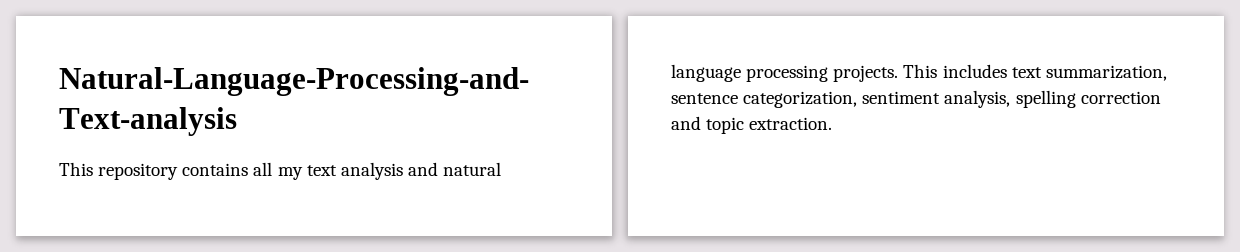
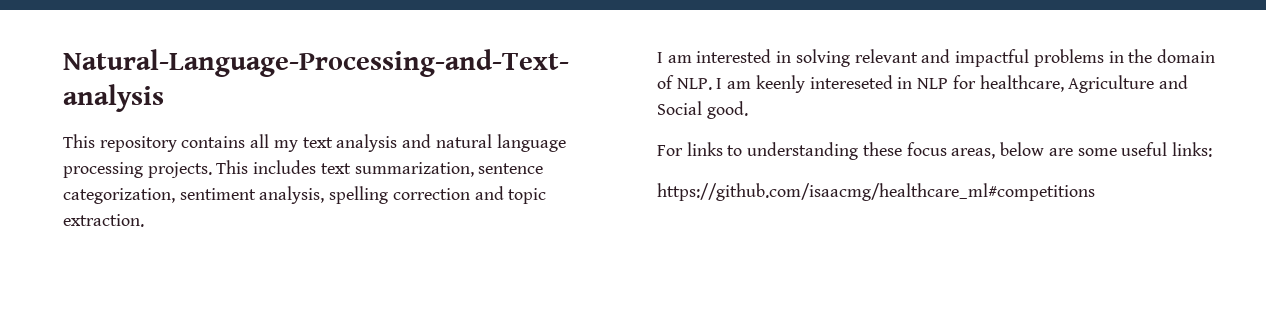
(833, 123) none -> [657,49,1215,67] [657,75,1188,93] [657,101,748,119] [657,142,1212,160] [657,183,1095,201] // I am interested in solving relevant and impactful problems in the domain of NLP. I am keenly intereseted in NLP for healthcare, Agriculture and Social good. // For links to understanding these focus areas, below are some useful links: // https://github.com/isaacmg/healthcare_ml#competitions

